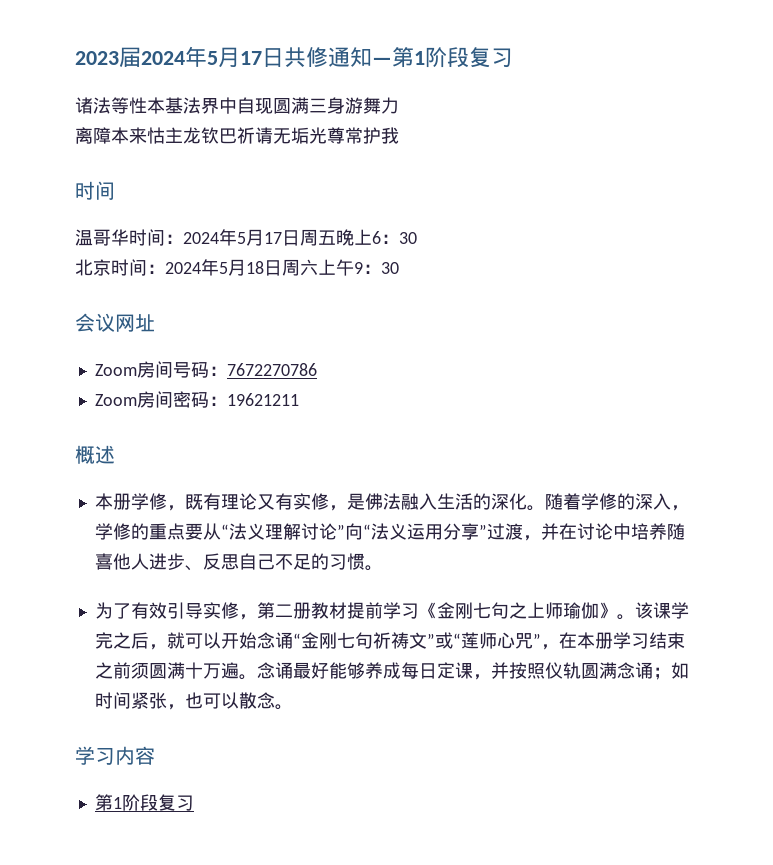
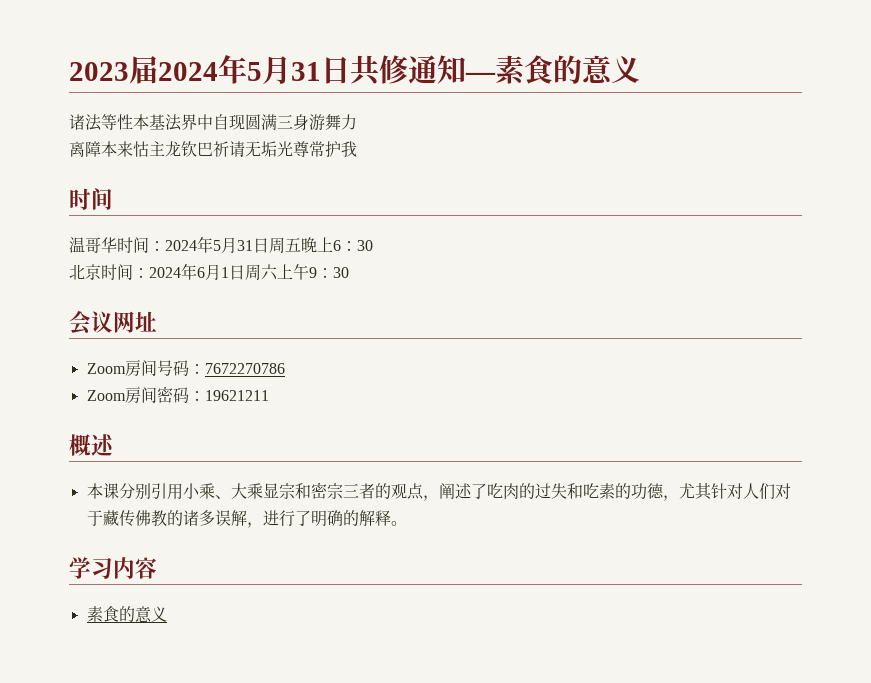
[240,51,262,65] 17 -> [291,62,321,81] 31
[392,47,513,68] 第1阶段复习 -> [495,55,640,84] 素食的意义
[264,232,282,244] 17 -> [237,240,253,251] 31
[219,259,264,276] 5月18 -> [197,264,229,280] 6月1
[112,493,689,511] [94,523,685,541] [94,553,383,571] [94,602,689,620] [94,632,685,650] [94,662,689,680] [94,692,275,710] 册学修，既有理论又有实修，是佛法融入生活的深化。随着学修的深入，学修的重点要从“法义理解讨论”向“法义运用分享”过渡，并在讨论中培养随喜他人进步、反思自己不足的习惯。 // 为了有效引导实修，第二册教材提前学习《金刚七句之上师瑜伽》。该课学完之后，就可以开始念诵“金刚七句祈祷文”或“莲师心咒”，在本册学习结束之前须圆满十万遍。念诵最好能够养成每日定课，并按照仪轨圆满念诵；如时间紧张，也可以散念 -> [102,482,791,501] [86,510,391,528] 课分别引用小乘、大乘显宗和密宗三者的观点，阐述了吃肉的过失和吃素的功德，尤其针对人们对于藏传佛教的诸多误解，进行了明确的解释
[94,794,194,811] 第1阶段复习 -> [86,606,167,623] 素食的意义

